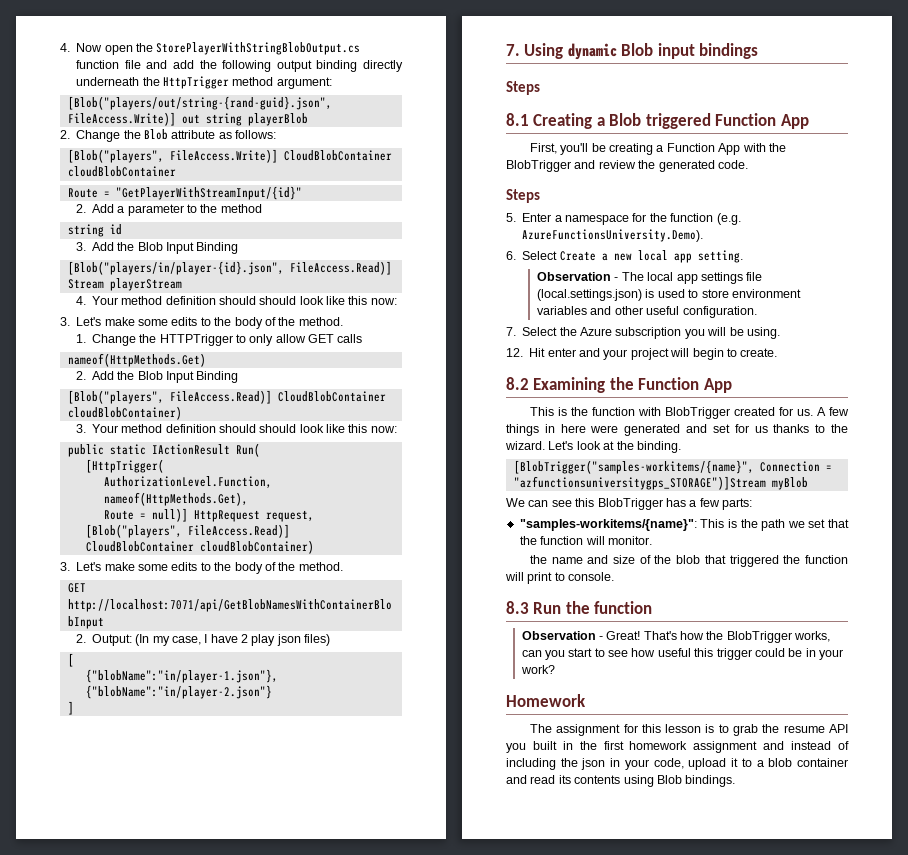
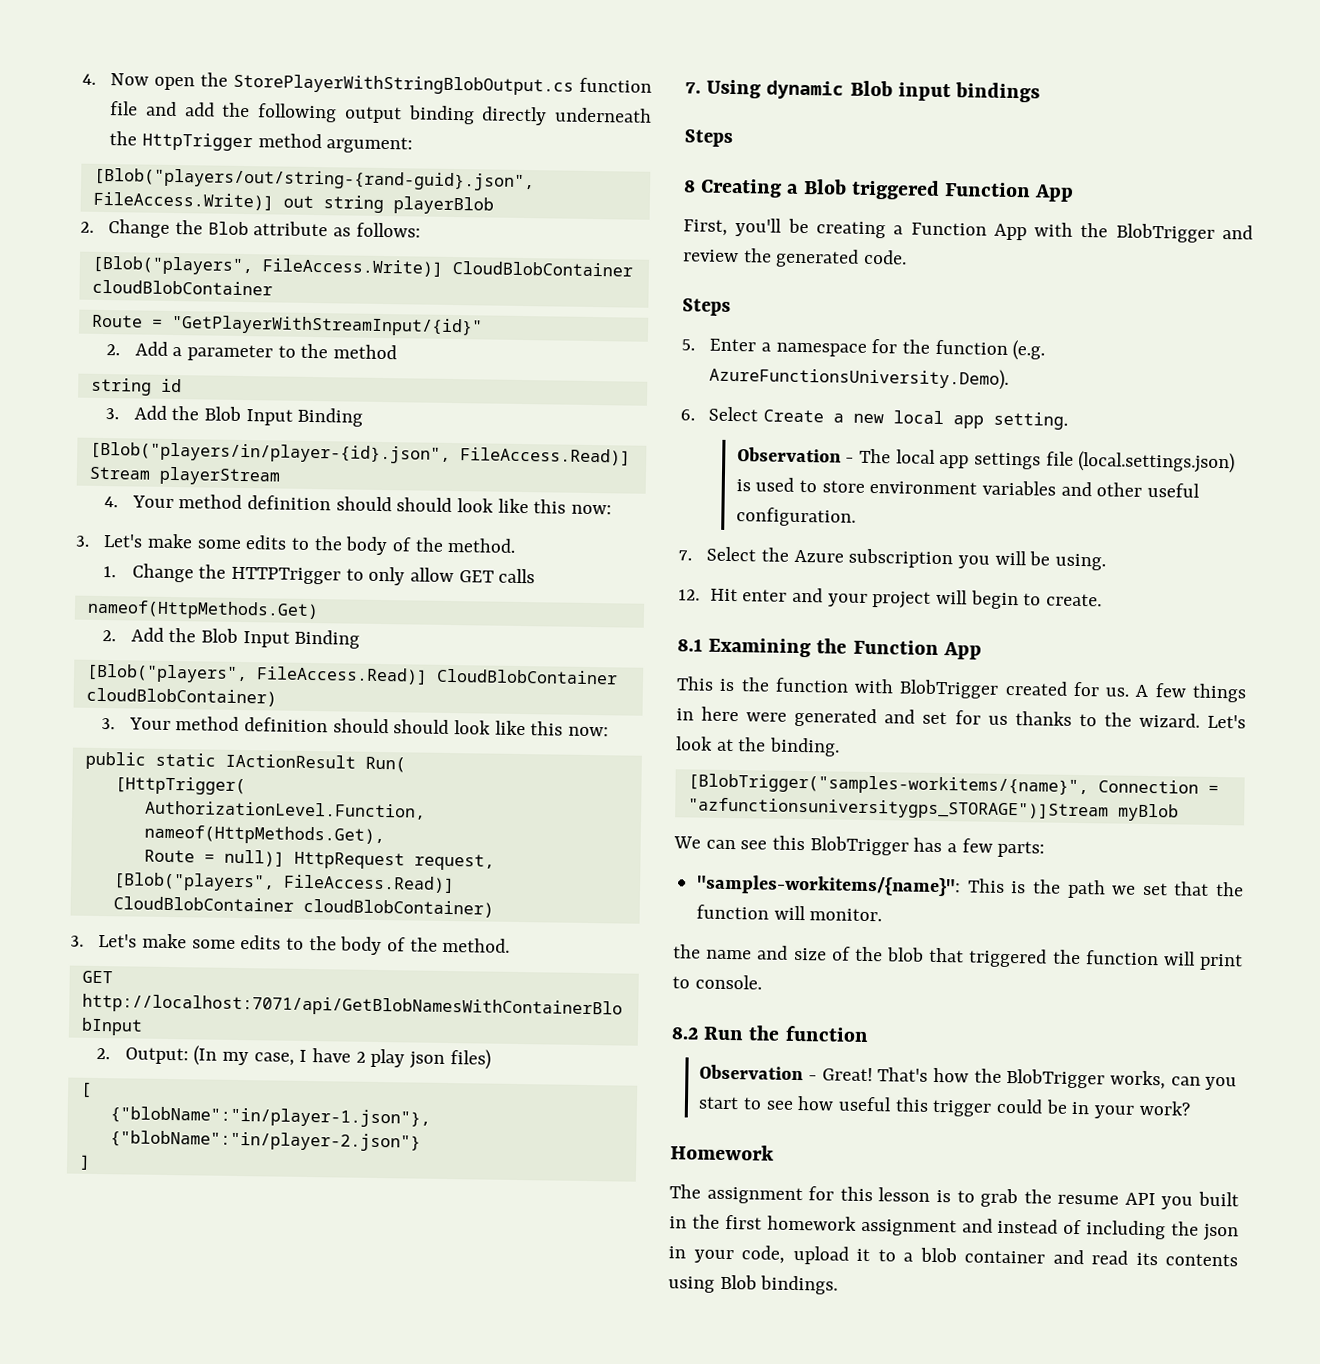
[506,113,529,126] 8.1 -> [684,179,696,193] 8
[506,377,529,390] 8.2 -> [677,638,703,652] 8.1
[506,601,529,614] 8.3 -> [671,1026,699,1040] 8.2

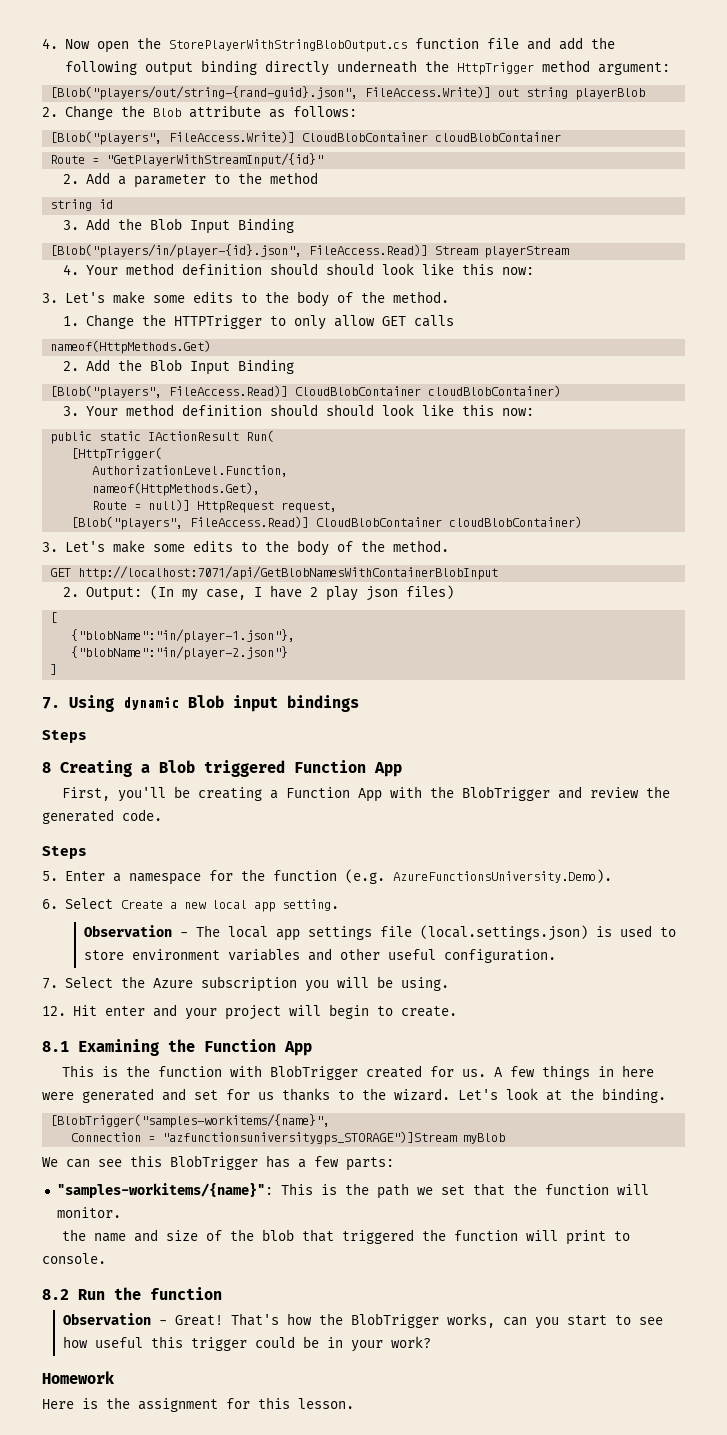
(1089, 785) none -> (331, 1121) //
[669,1184,1239,1210] [669,1214,1239,1242] [668,1245,1238,1267] [668,1274,839,1295] The assignment for this lesson is to grab the resume API you built in the first homework assignment and instead of including the json in your code, upload it to a blob container and read its contents using Blob bindings. -> [42,1397,354,1412] Here is the assignment for this lesson.

